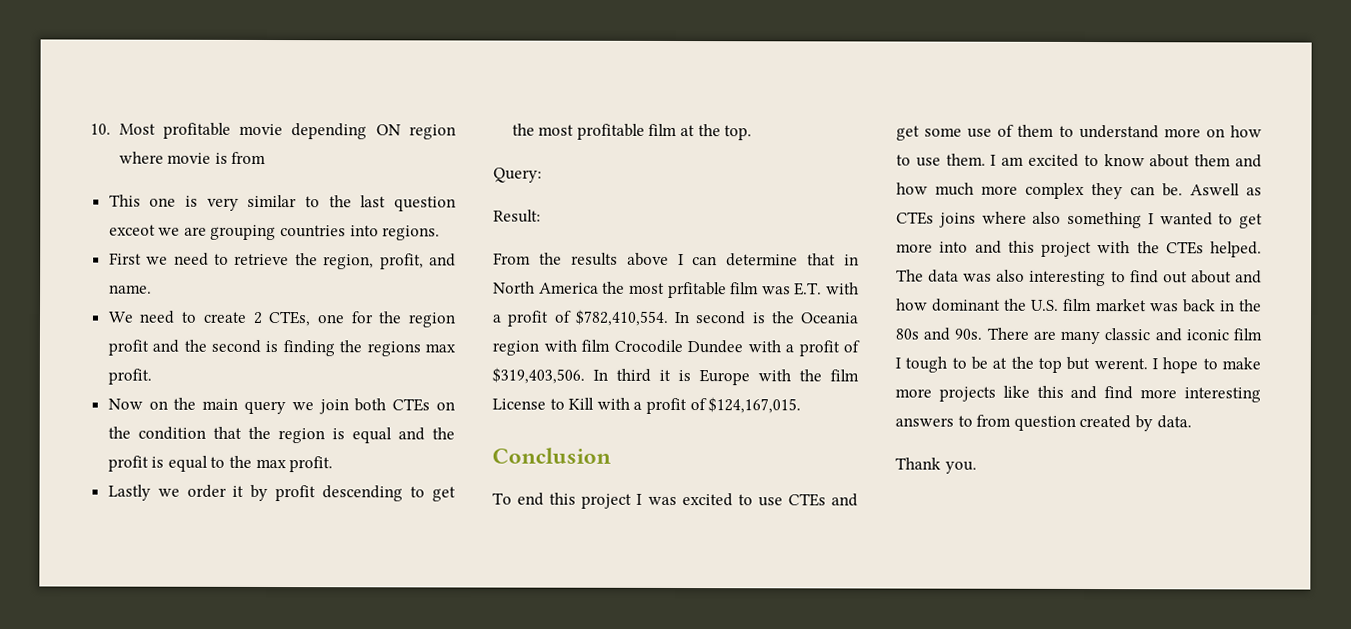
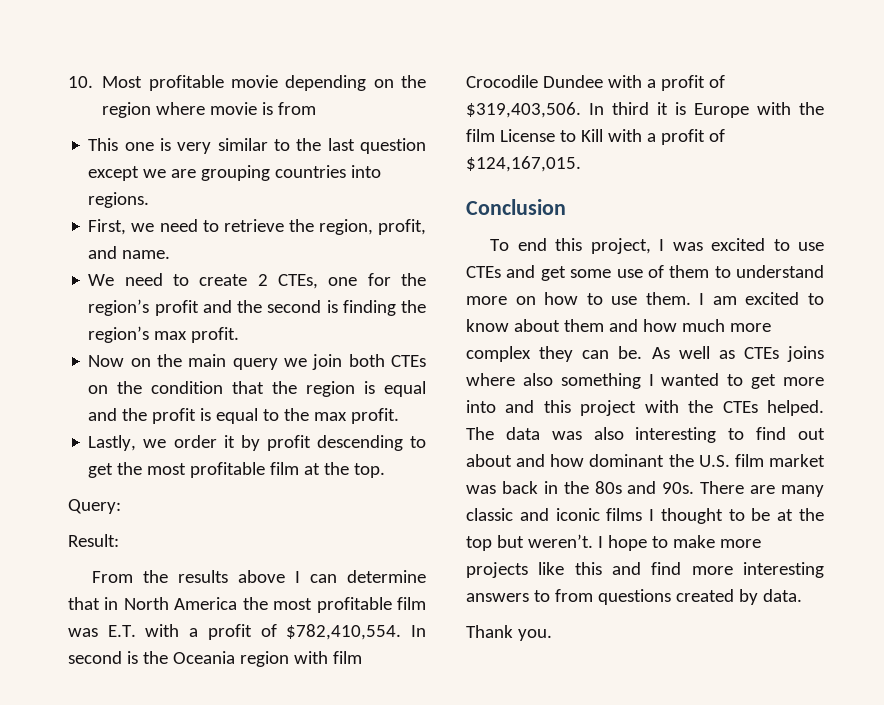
[375,124,401,136] ON -> [373,75,426,88] on the
[108,224,156,236] exceot -> [88,166,140,181] except
[108,252,142,265] First -> [88,219,127,235] First,
[407,312,456,328] region -> [88,299,150,316] region’s
[366,341,421,357] regions -> [88,326,150,343] region’s
[107,484,151,501] Lastly -> [88,435,137,451] Lastly,
[667,281,727,299] prfitable -> [316,597,392,613] profitable
[581,493,633,509] project -> [590,238,651,254] project,
[1190,183,1240,196] Aswell -> [651,346,710,359] As well
[1233,328,1262,341] [895,356,948,373] film I tough -> [606,508,723,524] films I thought
[1093,358,1148,370] werent. -> [527,534,593,548] weren’t.
[1013,415,1076,431] question -> [597,589,671,605] questions

